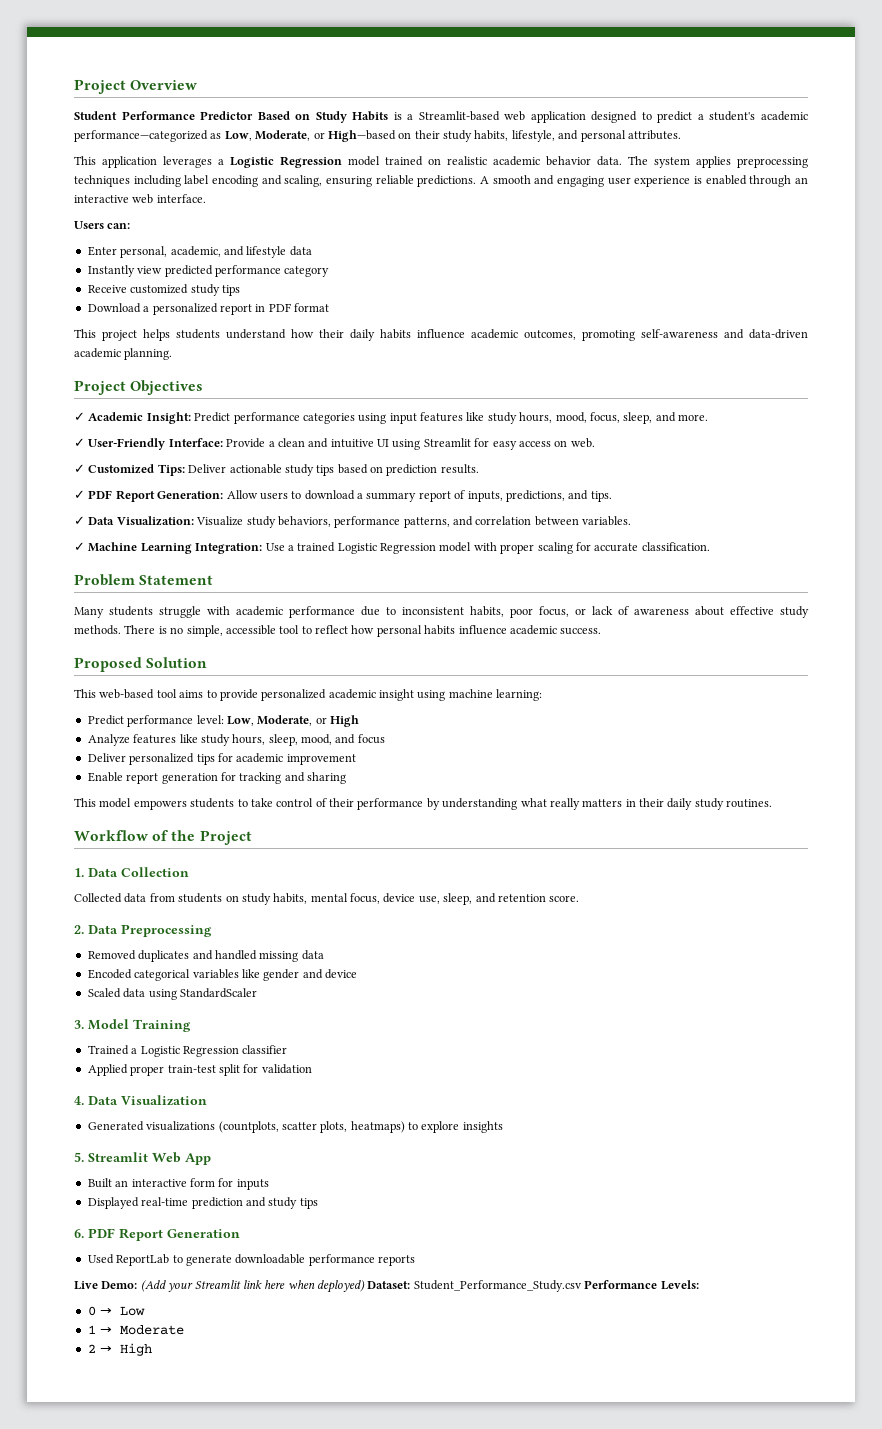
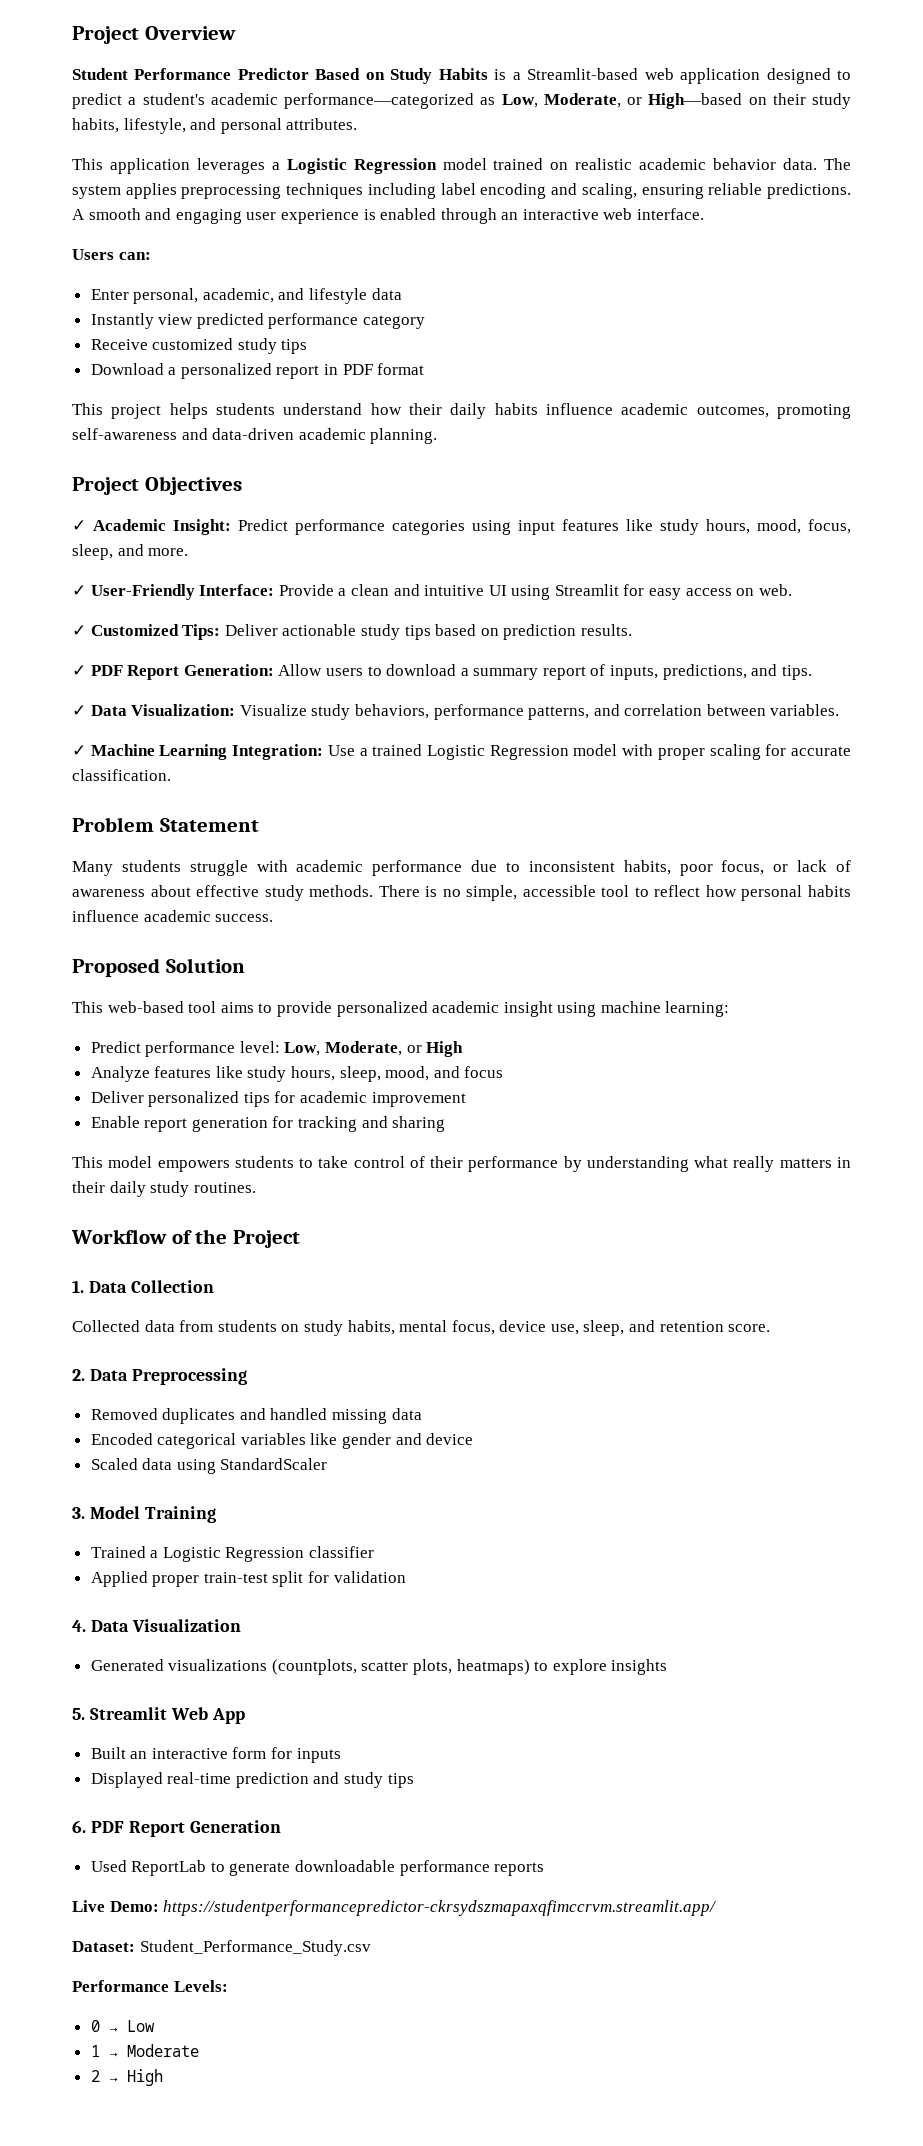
[140,1280,365,1293] (Add your Streamlit link here when deployed) -> [163,1900,718,1916] https://studentperformancepredictor-ckrsydszmapaxqfimccrvm.streamlit.app/ //
(582, 1286) none -> (371, 1948) //

